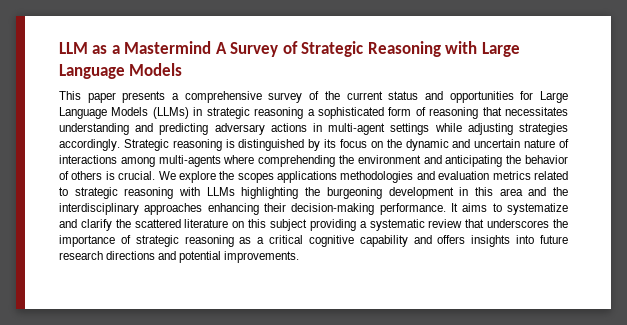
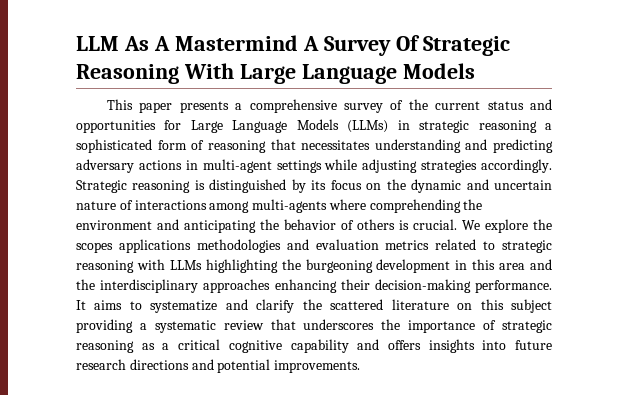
[92,45,120,54] as a -> [123,36,170,51] As A
[282,41,298,54] of -> [395,35,420,51] Of
[445,41,478,54] with -> [183,63,234,79] With

